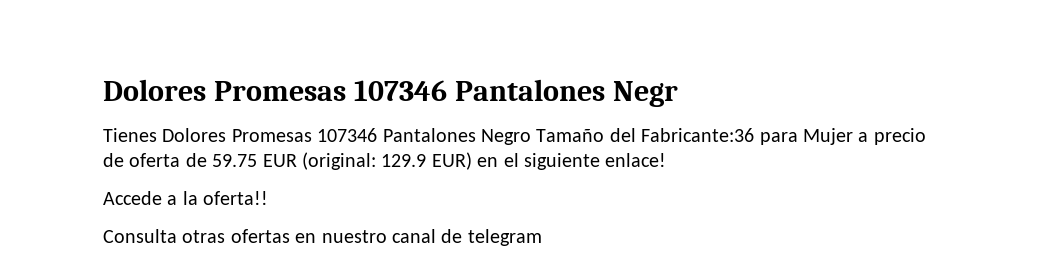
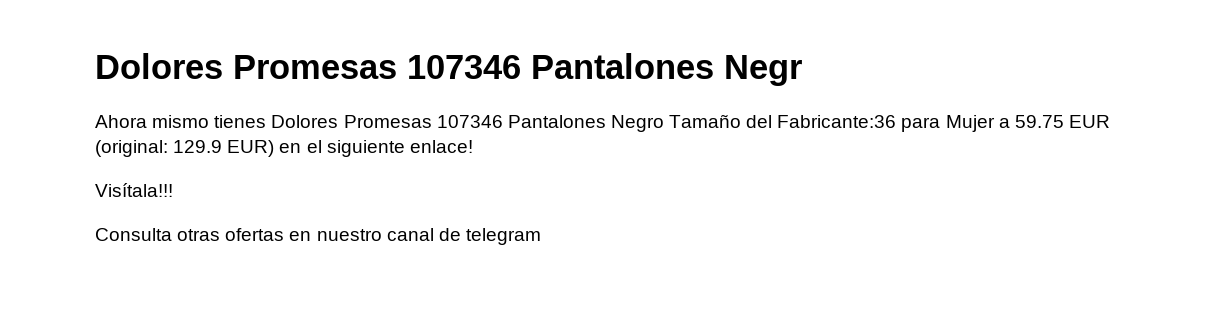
[103,128,157,142] Tienes -> [95,115,267,128] Ahora mismo tienes
[873,128,926,145] [103,153,207,167] precio de oferta de -> (1010, 123) none
[103,191,269,205] Accede a la oferta!! -> [95,183,173,197] Visítala!!!

